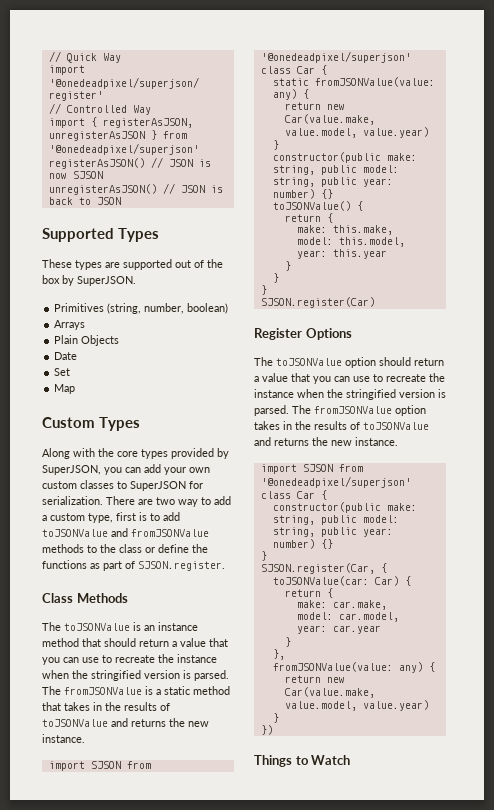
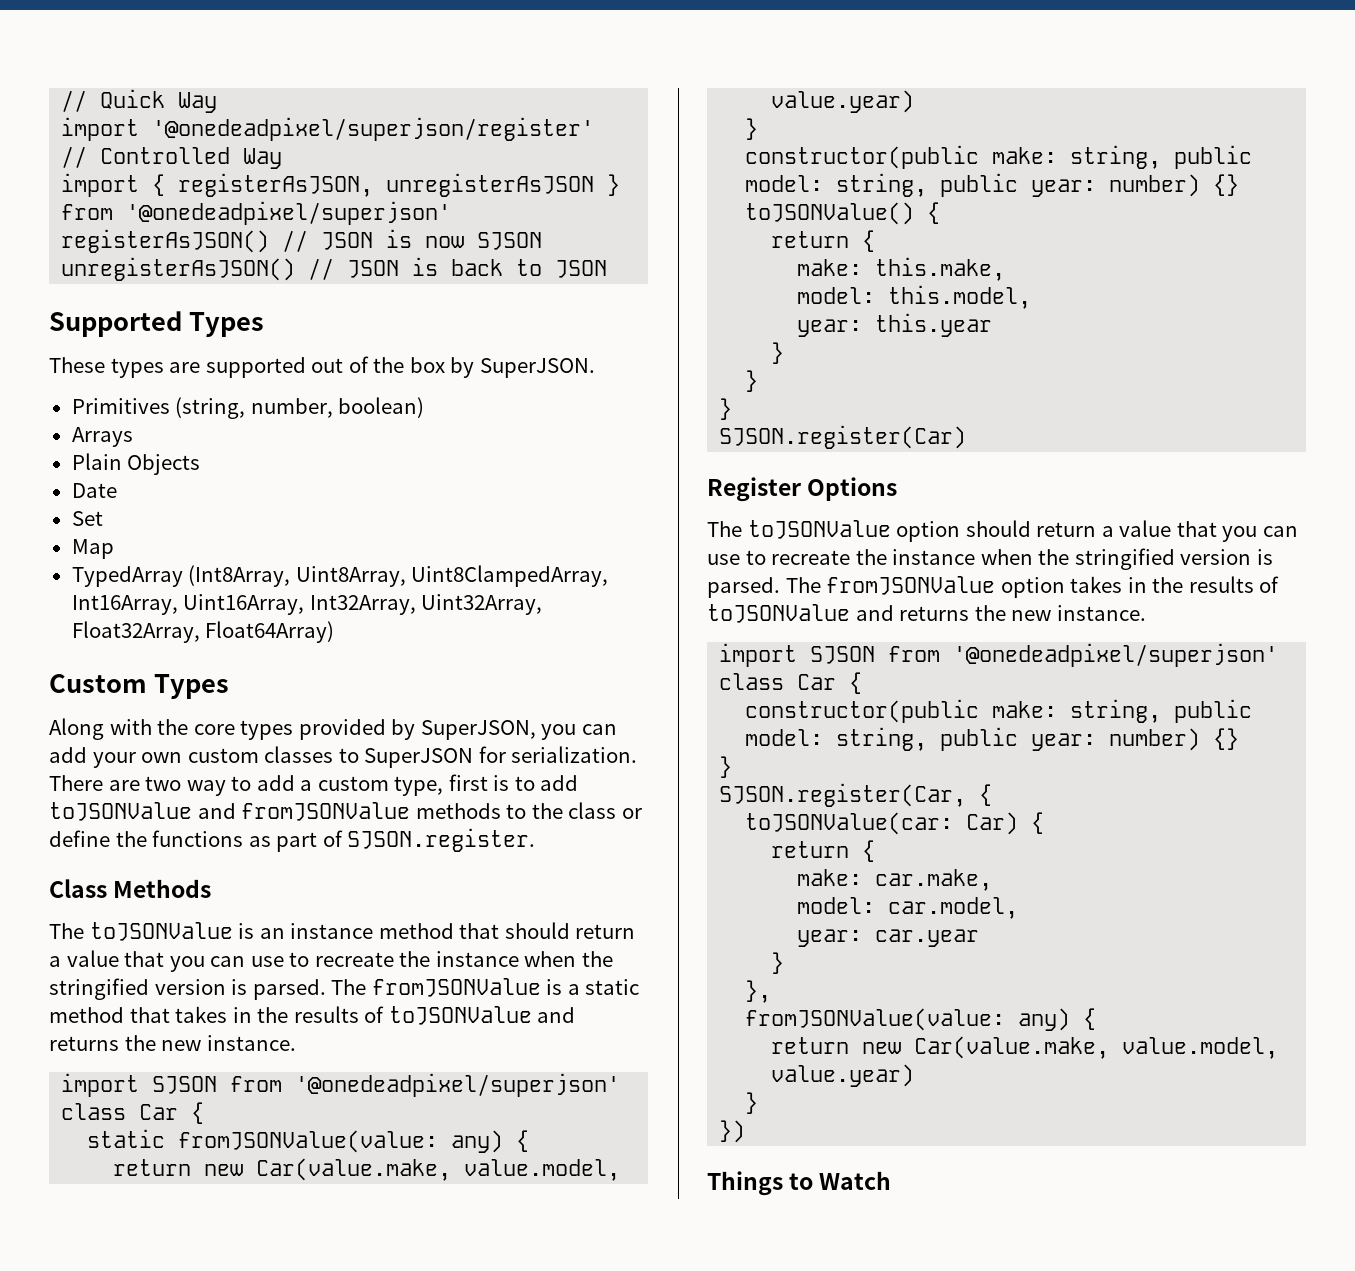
(76, 389) none -> [71,565,609,587] [71,594,543,615] [71,621,335,643] // TypedArray (Int8Array, Uint8Array, Uint8ClampedArray, Int16Array, Uint16Array, Int32Array, Uint32Array, Float32Array, Float64Array)

